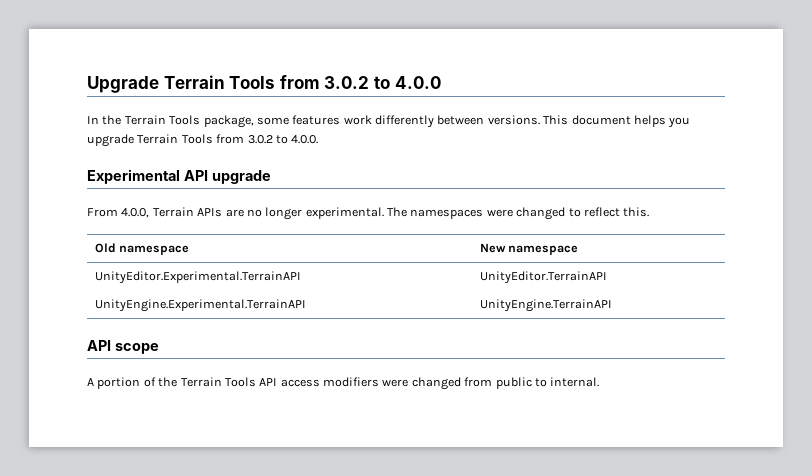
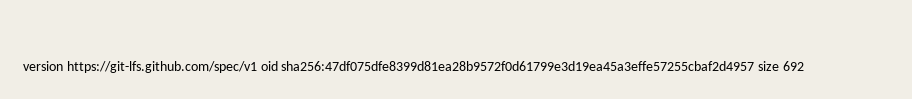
[87,75,441,93] [87,115,691,128] [87,134,319,147] [87,169,271,184] [87,207,650,220] [94,243,190,255] [479,243,579,255] [94,271,301,284] [479,271,607,284] [94,299,306,312] [479,299,612,312] [87,340,159,354] [87,377,600,390] Upgrade Terrain Tools from 3.0.2 to 4.0.0 // In the Terrain Tools package, some features work differently between versions. This document helps you upgrade Terrain Tools from 3.0.2 to 4.0.0. // Experimental API upgrade // From 4.0.0, Terrain APIs are no longer experimental. The namespaces were changed to reflect this. // Old namespace | New namespace // UnityEditor.Experimental.TerrainAPI | UnityEditor.TerrainAPI // UnityEngine.Experimental.TerrainAPI | UnityEngine.TerrainAPI // API scope // A portion of the Terrain Tools API access modifiers were changed from public to internal. -> [23,61,804,73] version https://git-lfs.github.com/spec/v1 oid sha256:47df075dfe8399d81ea28b9572f0d61799e3d19ea45a3effe57255cbaf2d4957 size 692

